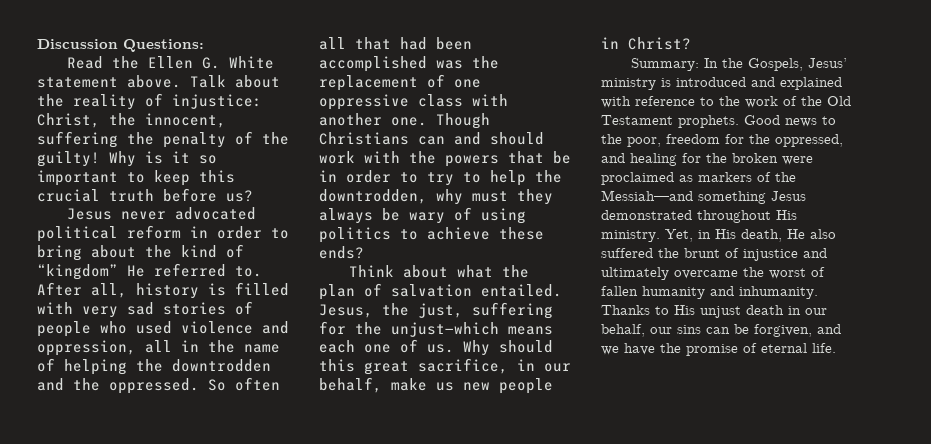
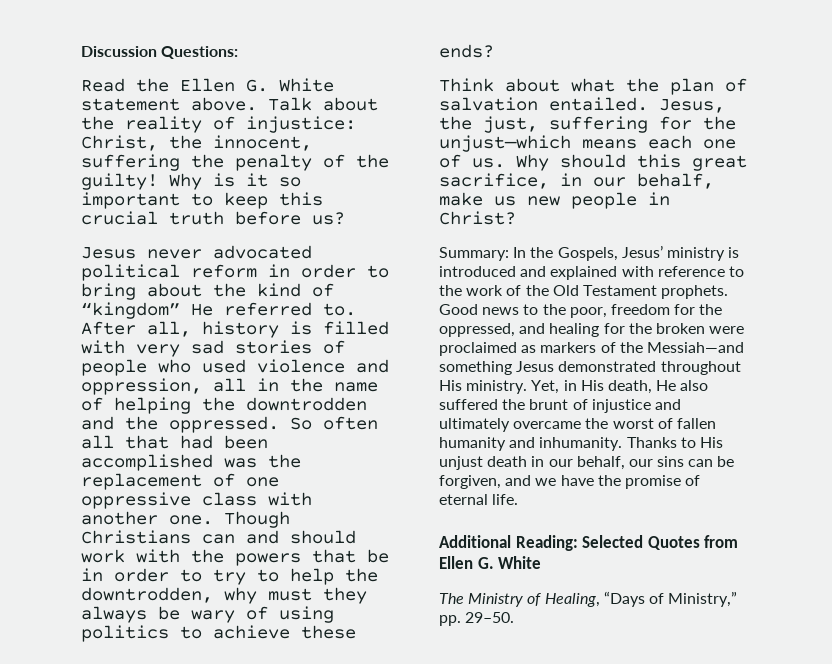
(836, 348) none -> [439,535,739,551] [439,556,542,569] [439,591,738,607] [439,612,515,626] // Additional Reading: Selected Quotes from Ellen G. White // The Ministry of Healing, “Days of Ministry,” pp. 29–50.

